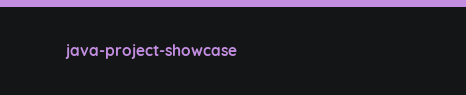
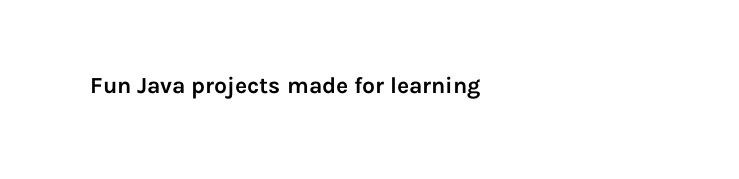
[65,44,237,59] java-project-showcase -> [90,76,481,99] Fun Java projects made for learning

